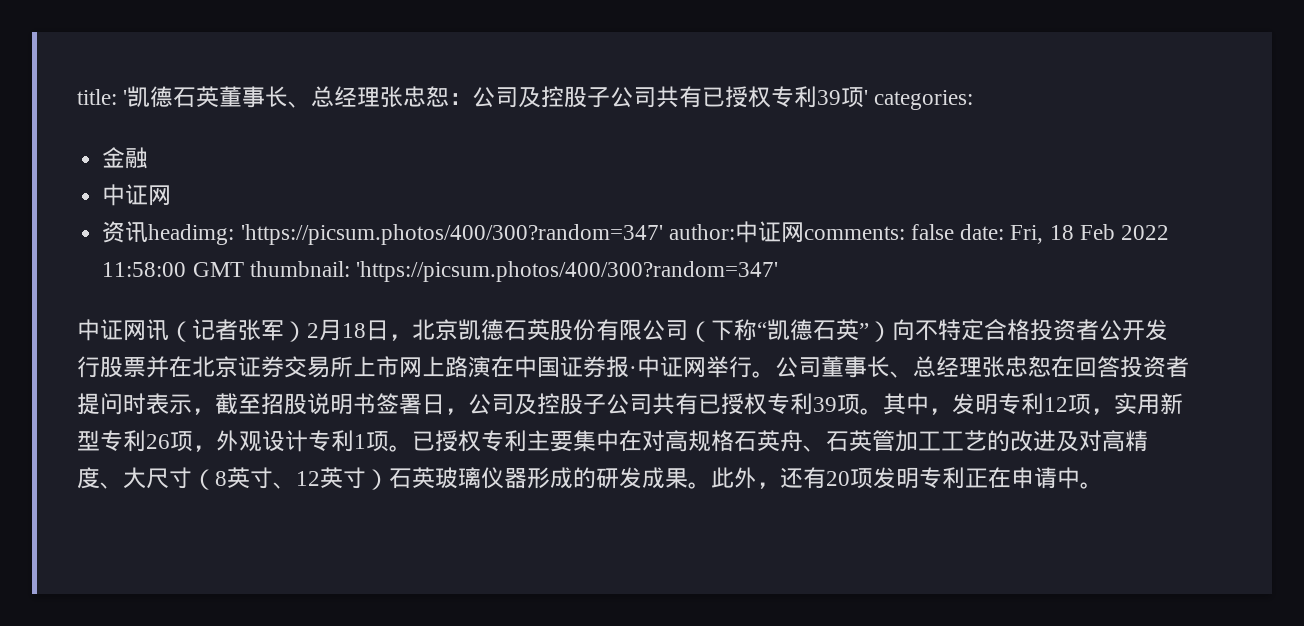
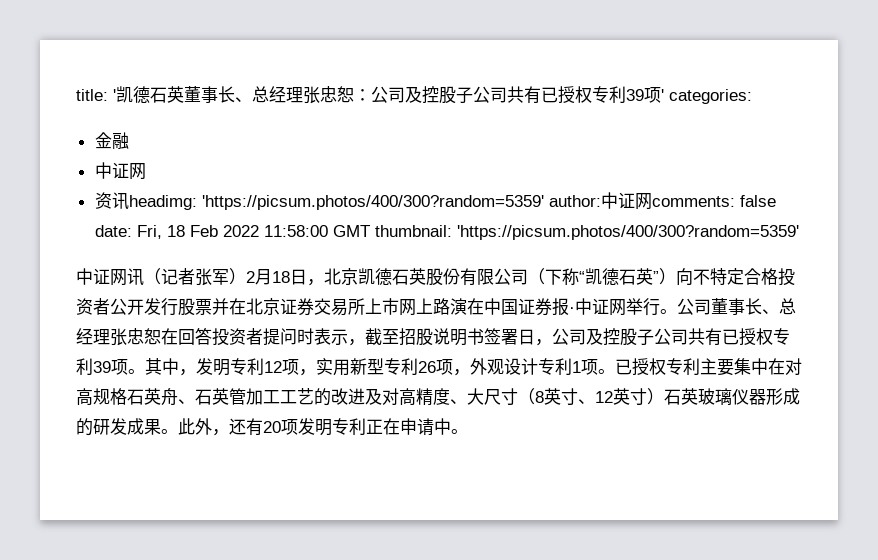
[240,224,663,245] 'https://picsum.photos/400/300?random=347' -> [201,195,544,210] 'https://picsum.photos/400/300?random=5359'
[355,261,778,282] 'https://picsum.photos/400/300?random=347' -> [456,225,799,240] 'https://picsum.photos/400/300?random=5359'

